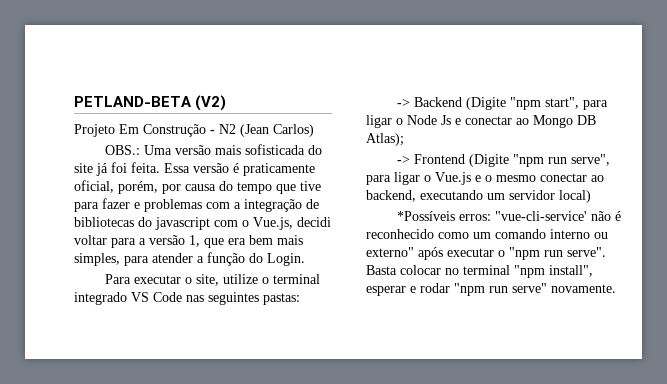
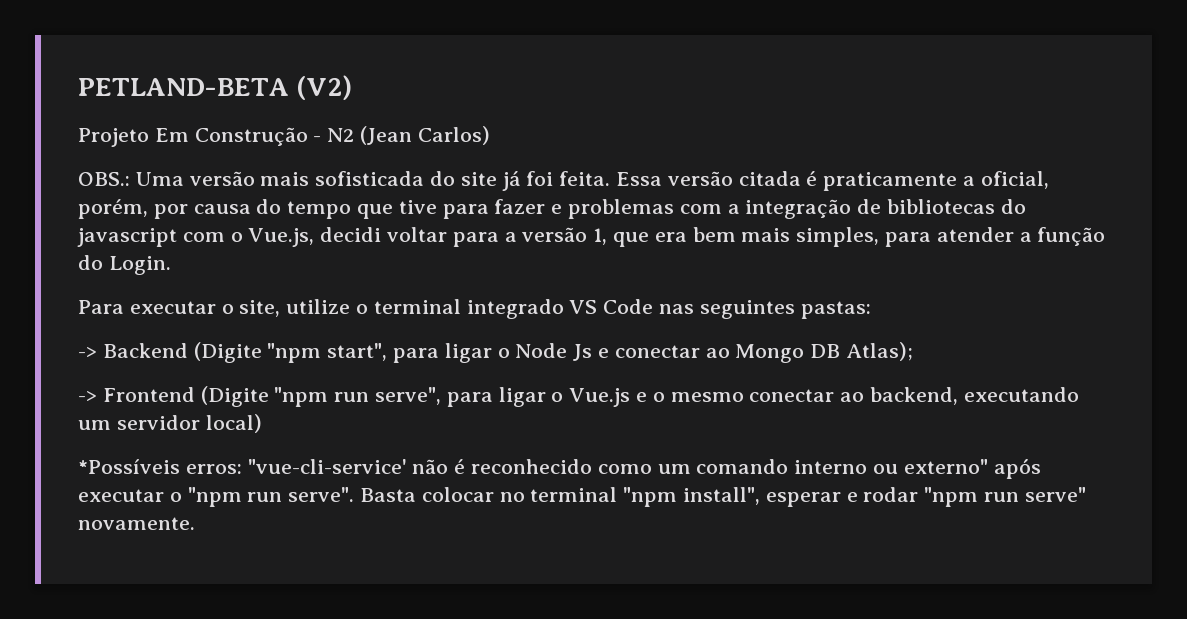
(229, 168) none -> [738,171,801,186] citada
(315, 169) none -> [963,176,976,186] a

